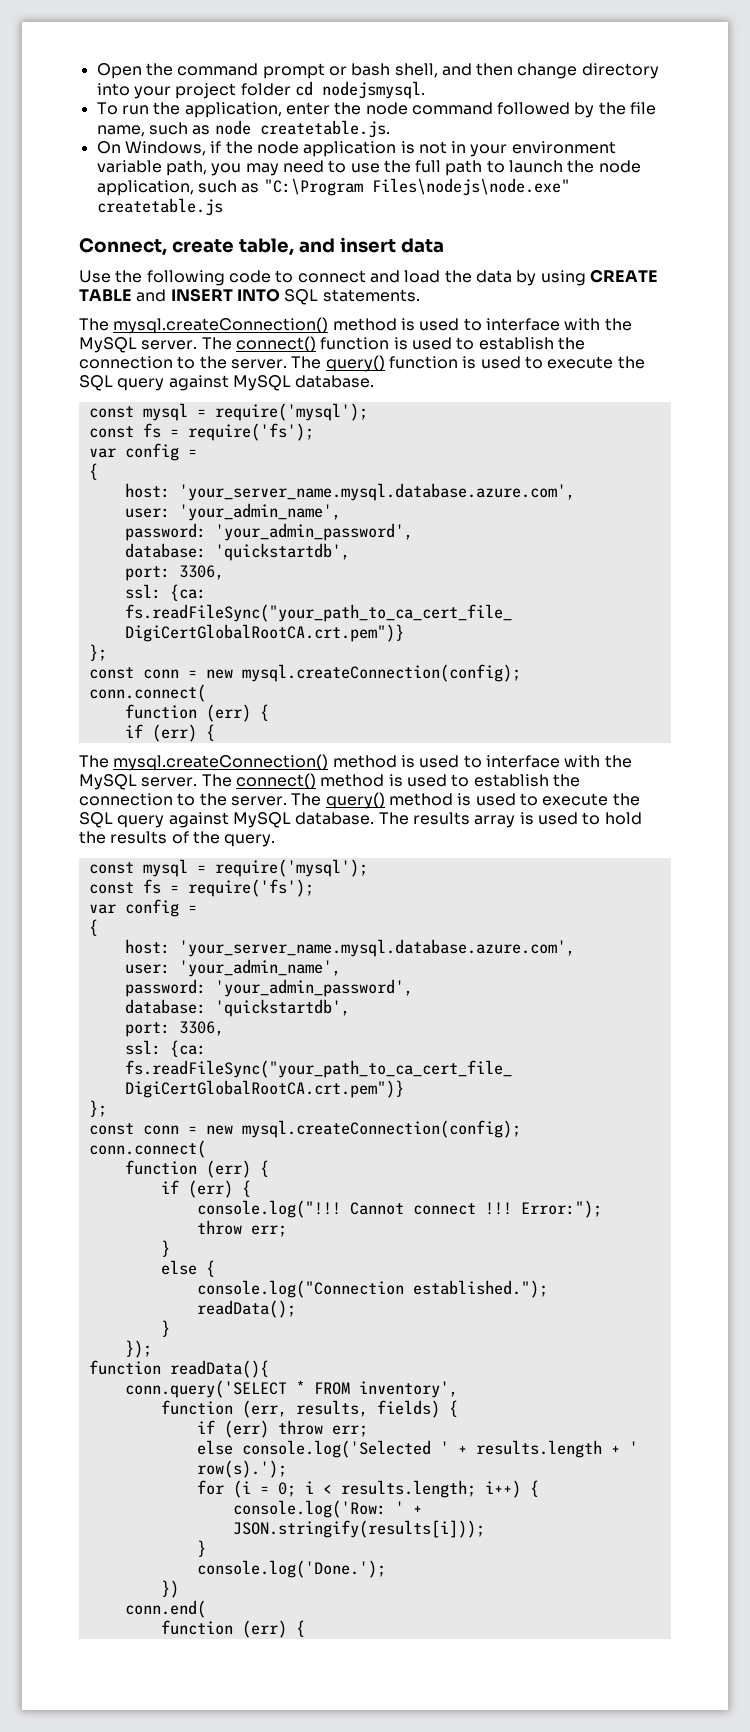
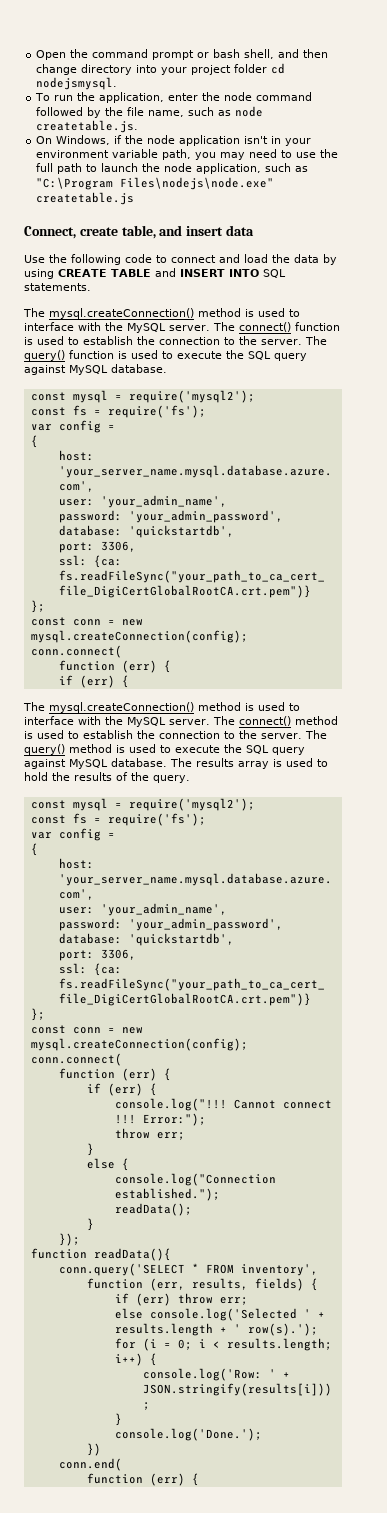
[400,141,447,154] is not -> [244,136,269,144] isn't
[214,403,368,421] require('mysql'); -> [128,390,255,403] require('mysql2');
[214,859,368,877] require('mysql'); -> [128,798,255,811] require('mysql2');

